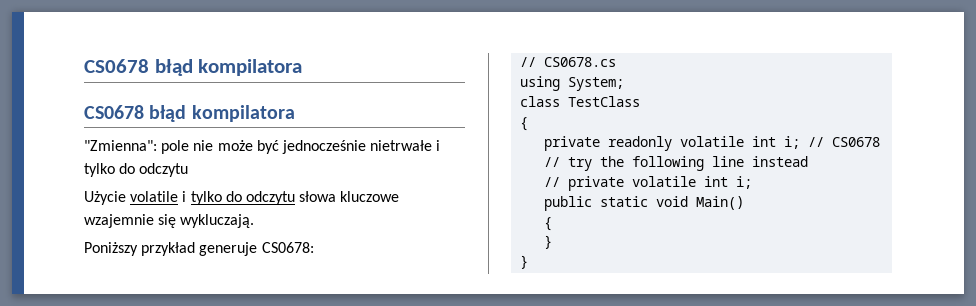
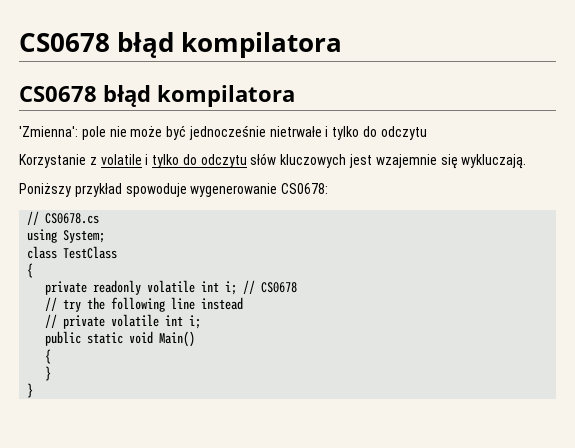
[84,140,157,151] "Zmienna": -> [19,126,78,137] 'Zmienna':
[84,191,126,205] Użycie -> [19,154,97,168] Korzystanie z
[299,191,400,202] słowa kluczowe -> [250,153,373,168] słów kluczowych jest
[199,242,258,256] generuje -> [125,183,278,197] spowoduje wygenerowanie

